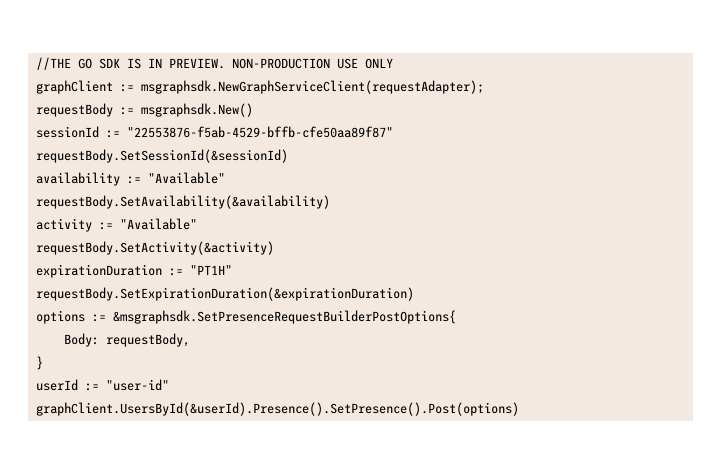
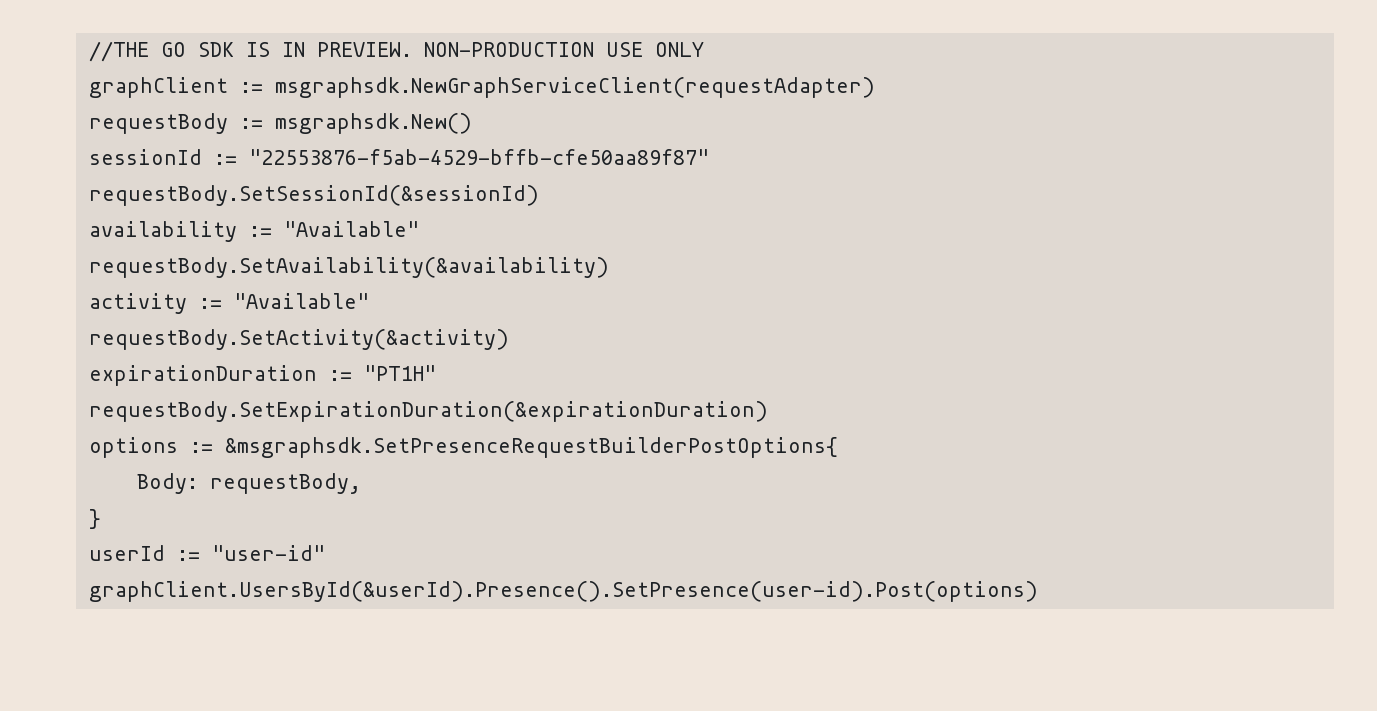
[141,80,485,94] msgraphsdk.NewGraphServiceClient(requestAdapter); -> [275,77,876,98] msgraphsdk.NewGraphServiceClient(requestAdapter)
[36,402,520,416] graphClient.UsersById(&userId).Presence().SetPresence().Post(options) -> [89,581,1039,602] graphClient.UsersById(&userId).Presence().SetPresence(user-id).Post(options)

